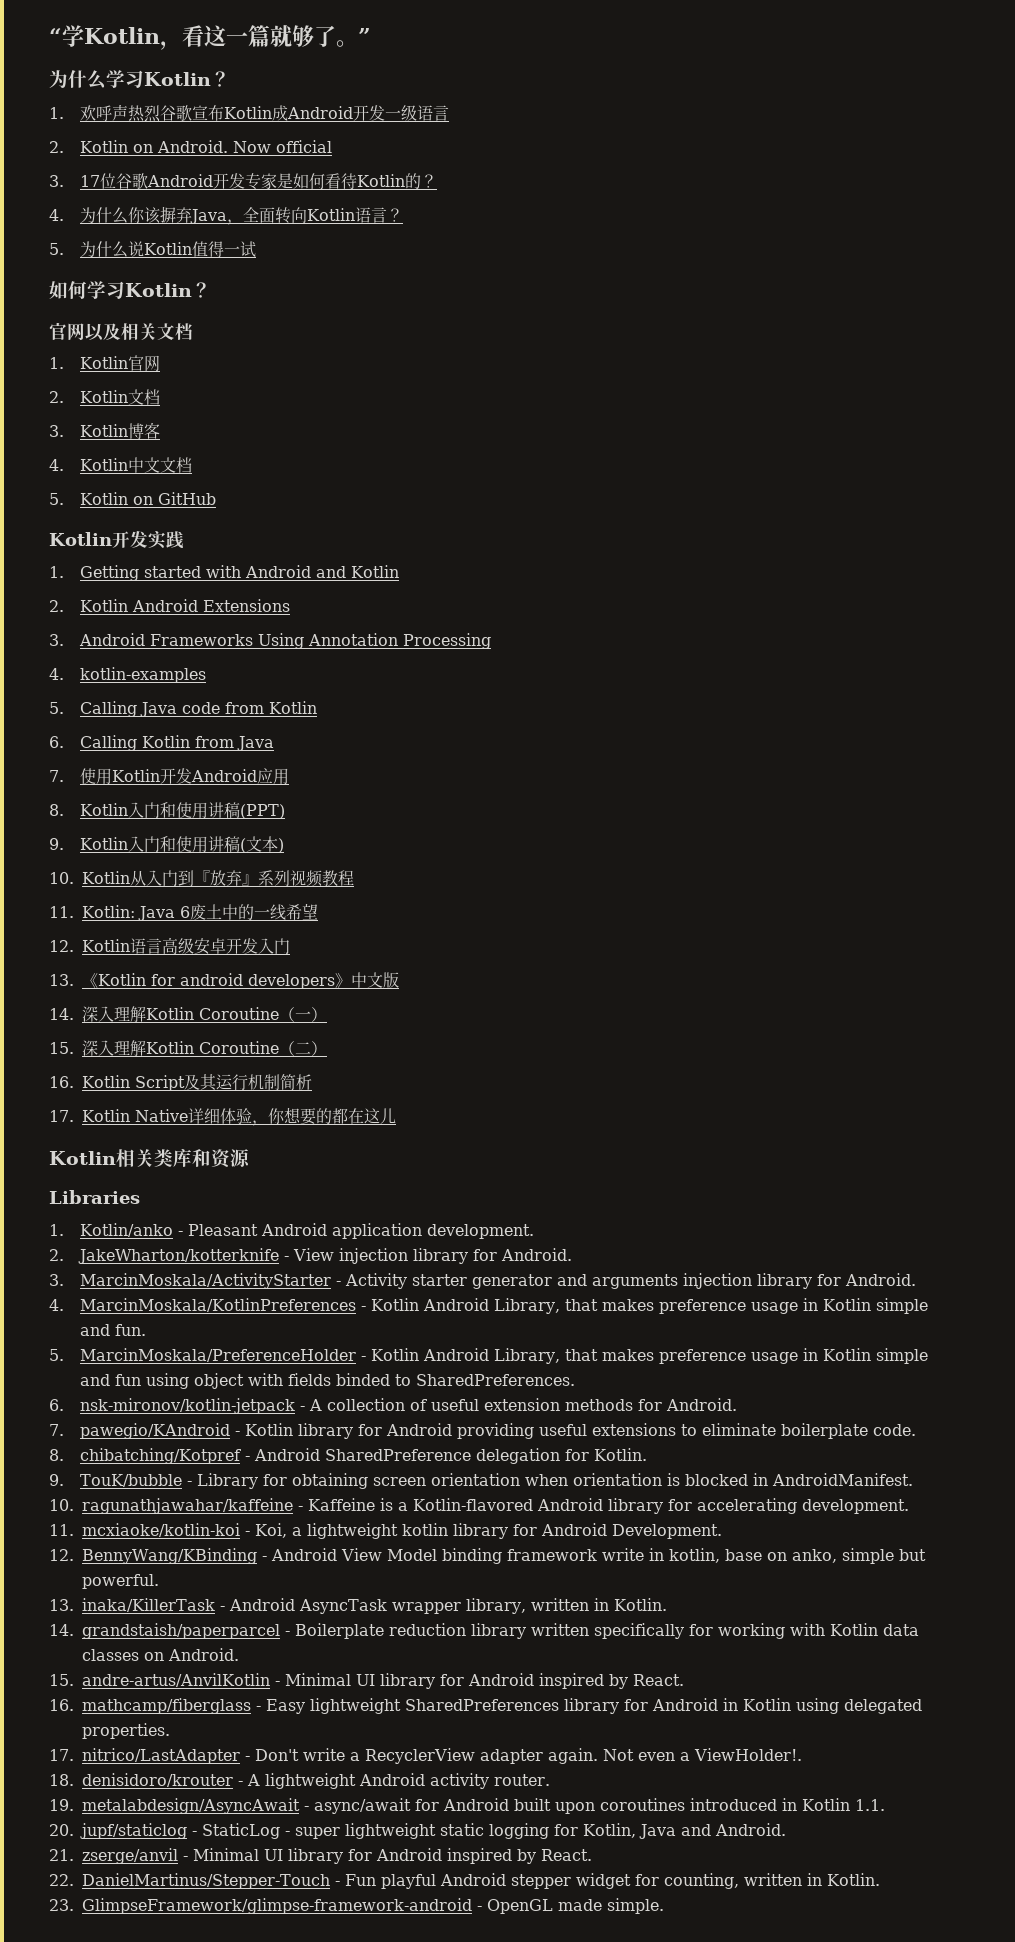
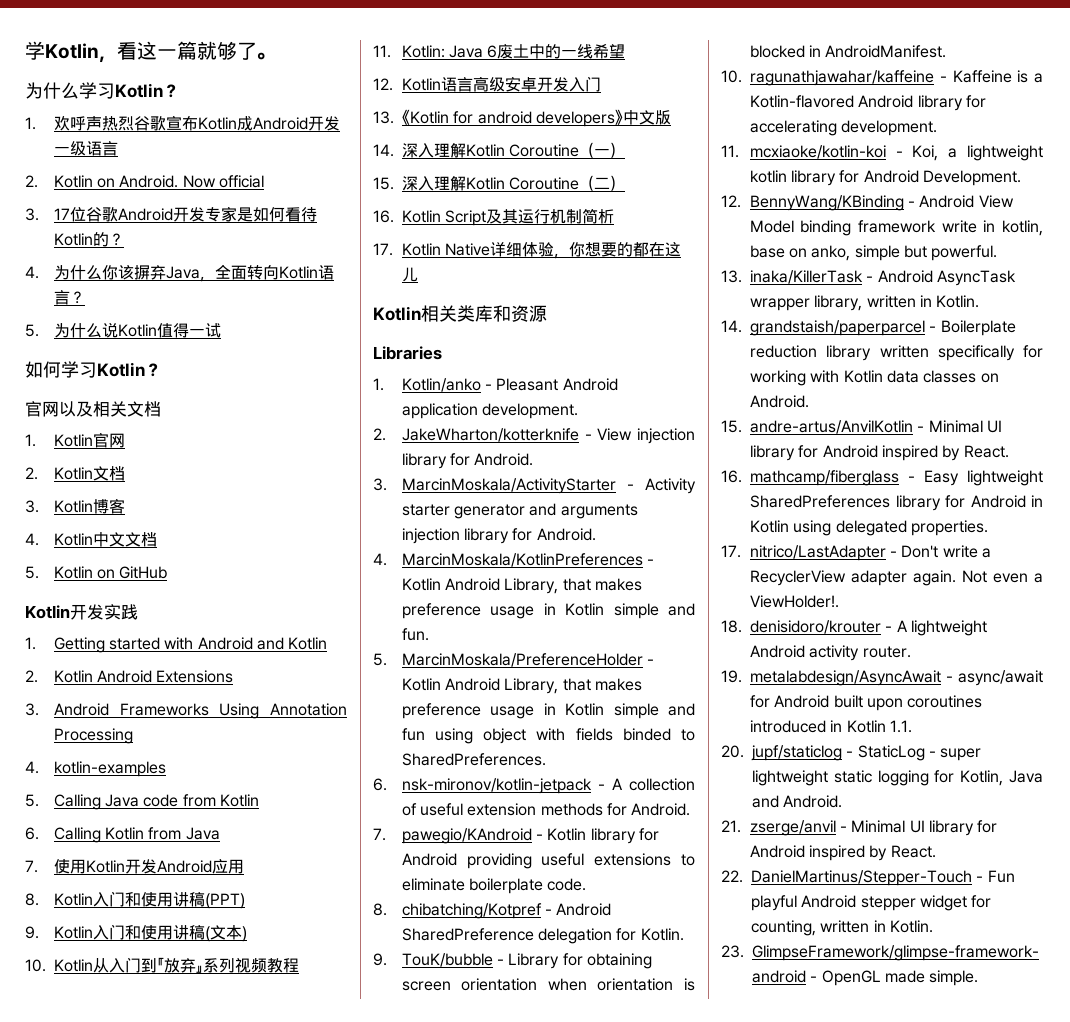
[49,28,62,44] “ -> (25, 50) none
[358,28,371,44] ” -> (275, 56) none

